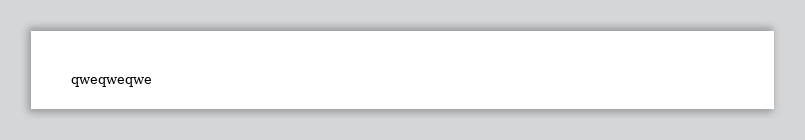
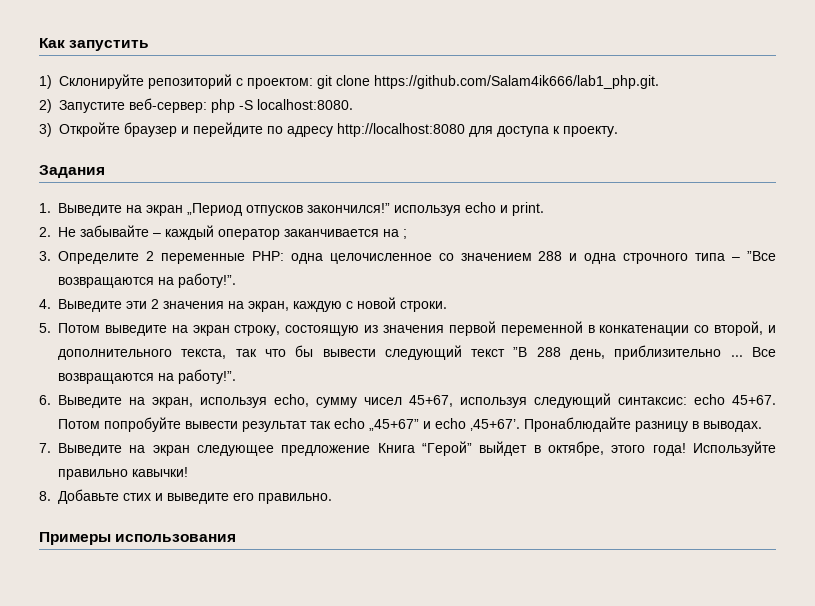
[71,77,152,87] qweqweqwe -> [39,38,150,51] [39,74,659,89] [39,98,353,113] [39,122,618,137] [39,165,105,178] [39,202,544,216] [39,225,407,240] [39,251,777,264] [58,273,236,288] [39,297,447,312] [39,321,777,336] [58,345,776,360] [58,369,236,384] [39,393,776,408] [58,417,762,432] [39,441,777,456] [58,467,188,480] [39,489,332,504] [39,532,237,545] Как запустить // 1) Склонируйте репозиторий с проектом: git clone https://github.com/Salam4ik666/lab1_php.git. // 2) Запустите веб-сервер: php -S localhost:8080. // 3) Откройте браузер и перейдите по адресу http://localhost:8080 для доступа к проекту. // Задания // 1. Выведите на экран „Период отпусков закончился!” используя echo и print. // 2. Не забывайте – каждый оператор заканчивается на ; // 3. Определите 2 переменные PHP: одна целочисленное со значением 288 и одна строчного типа – ”Все возвращаются на работу!”. // 4. Выведите эти 2 значения на экран, каждую с новой строки. // 5. Потом выведите на экран строку, состоящую из значения первой переменной в конкатенации со второй, и дополнительного текста, так что бы вывести следующий текст ”В 288 день, приблизительно ... Все возвращаются на работу!”. // 6. Выведите на экран, используя echo, сумму чисел 45+67, используя следующий синтаксис: echo 45+67. Потом попробуйте вывести результат так echo „45+67” и echo ‚45+67’. Пронаблюдайте разницу в выводах. // 7. Выведите на экран следующее предложение Книга “Герой” выйдет в октябре, этого года! Используйте правильно кавычки! // 8. Добавьте стих и выведите его правильно. // Примеры использования

